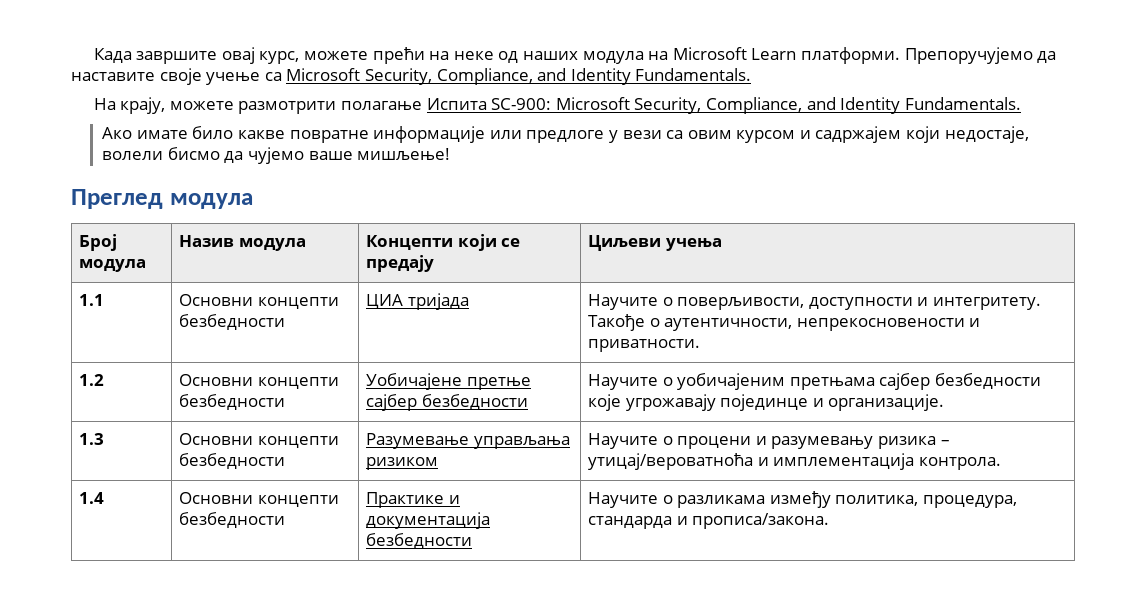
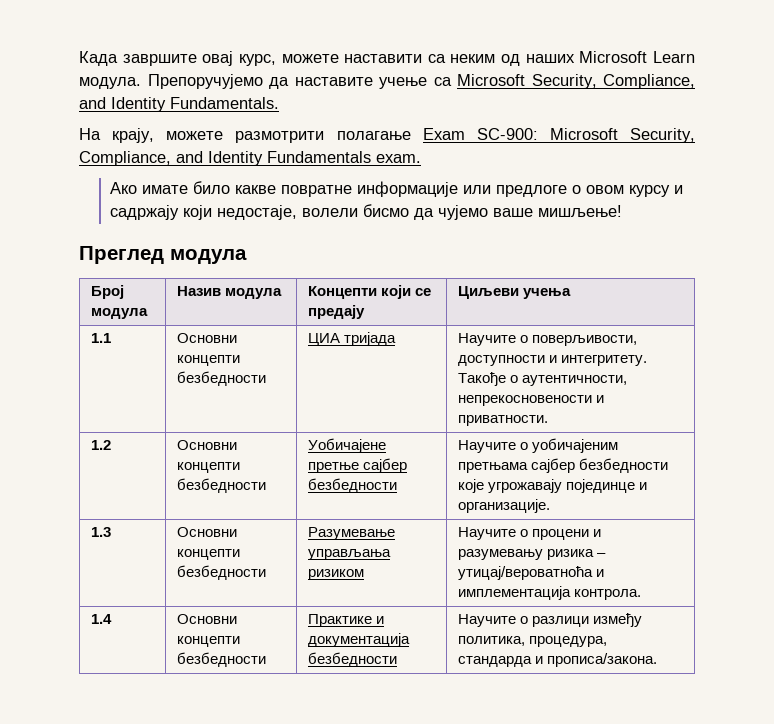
[372,47,669,64] прећи на неке од наших модула на -> [344,54,575,66] наставити са неким од наших
[800,47,900,64] платформи. -> [79,77,141,89] модула.
[159,68,202,85] своје -> (373, 81) none
[426,98,487,110] Испита -> [422,128,465,140] Exam
[904,97,1021,110] Fundamentals. -> [267,151,421,163] Fundamentals exam.
[608,126,902,143] у вези са овим курсом и садржајем -> [572,185,684,197] [110,205,180,220] о овом курсу и садржају
[677,495,766,508] разликама -> [532,616,590,627] разлици

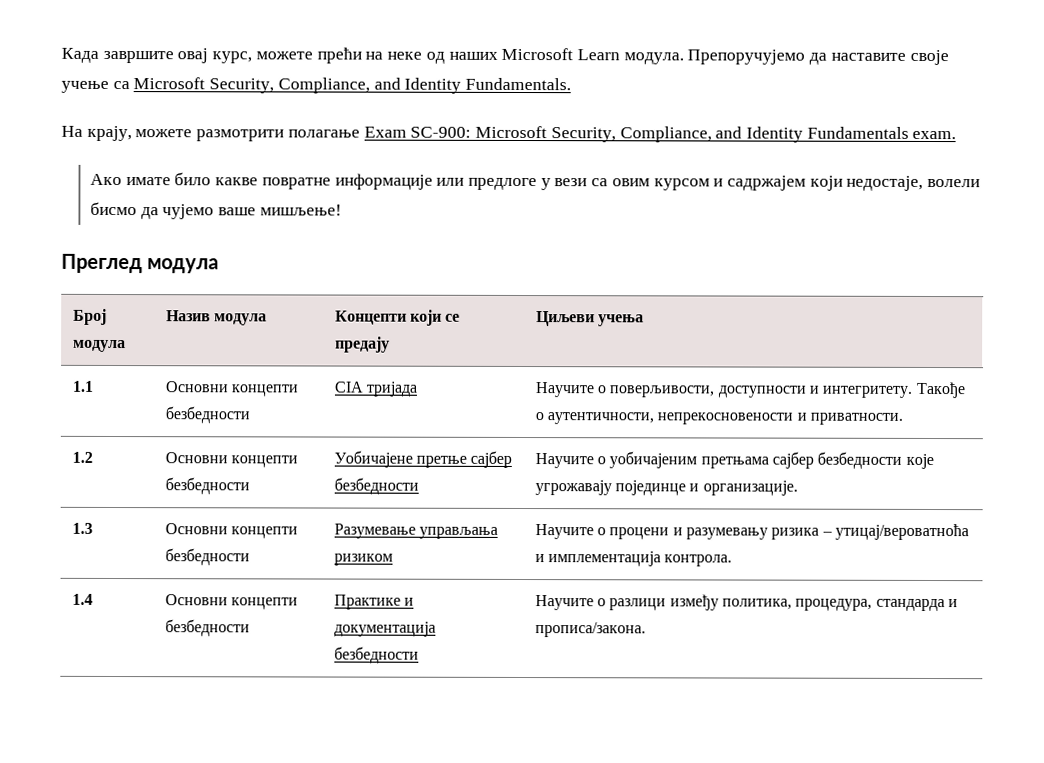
[344,54,496,63] наставити са неким -> [316,47,423,64] прећи на неке
(373, 81) none -> [909,49,949,66] своје
[572,185,684,197] [110,205,180,220] о овом курсу и садржају -> [540,175,807,191] у вези са овим курсом и садржајем
[307,333,340,346] ЦИА -> [333,381,363,393] CIA

